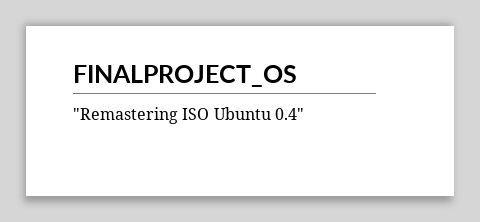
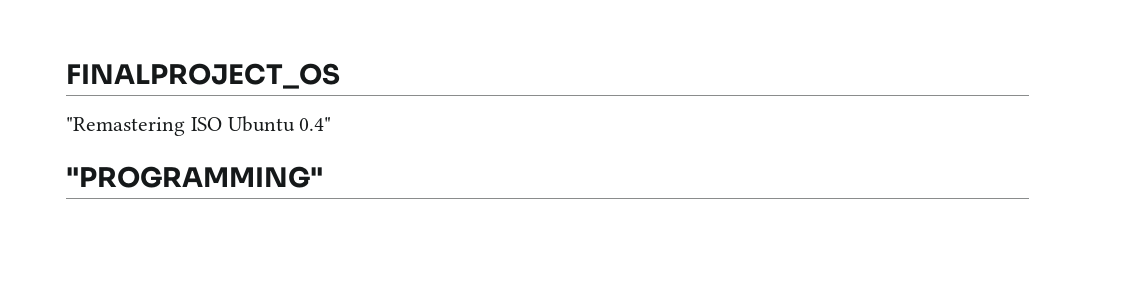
(304, 114) none -> [66,166,323,188] // "PROGRAMMING"

